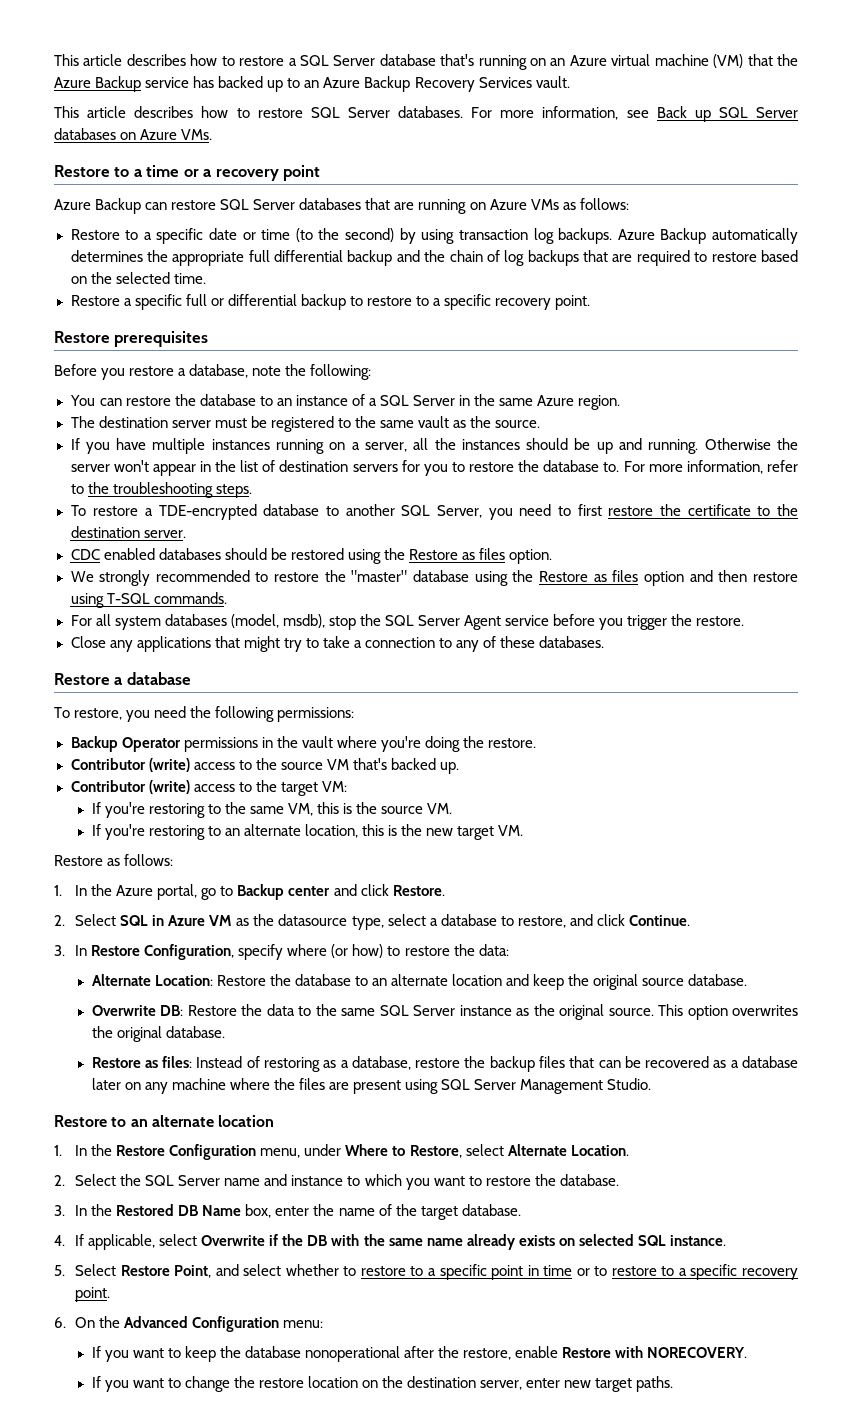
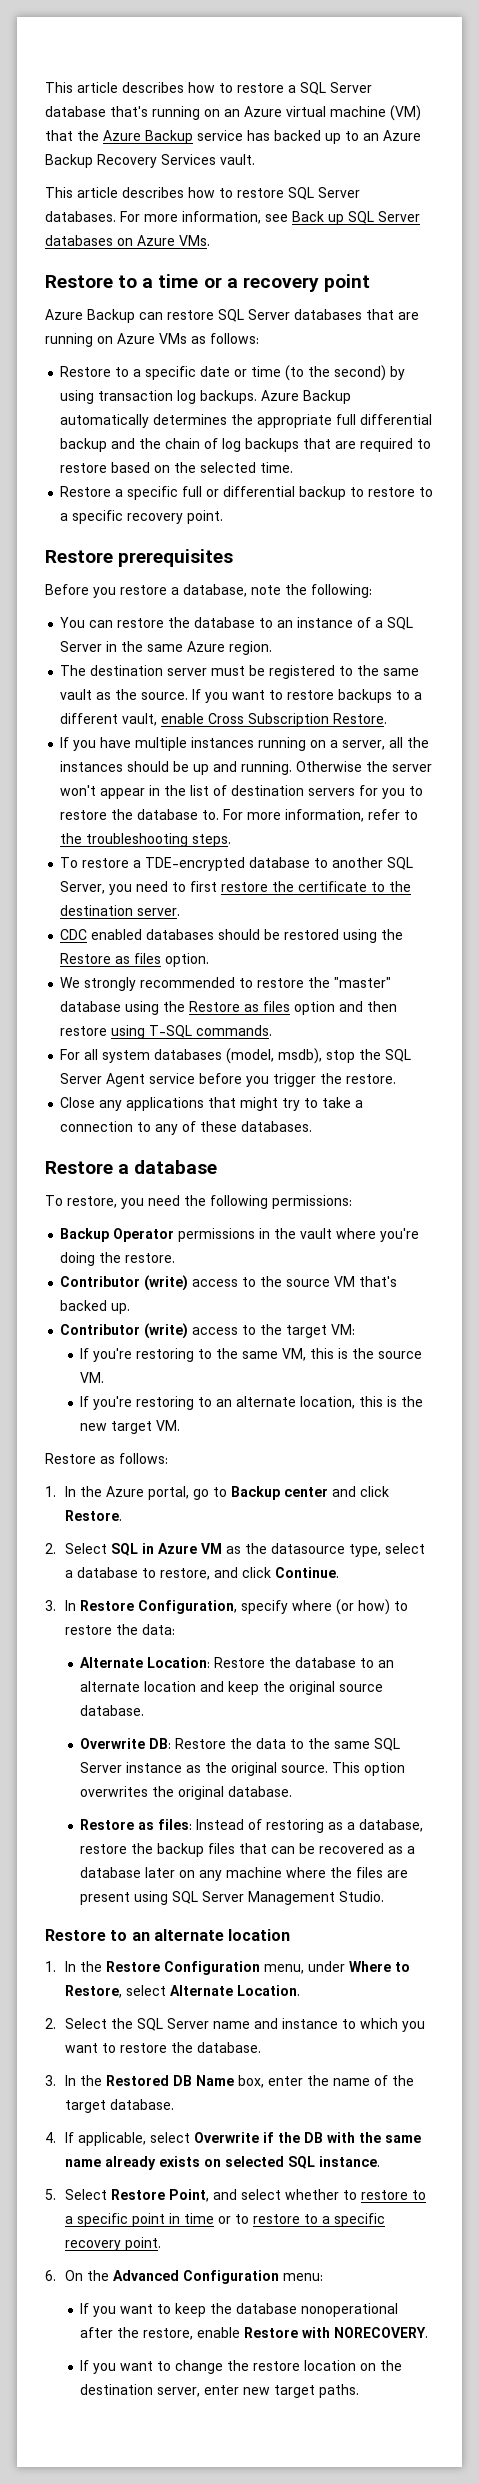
(541, 424) none -> [192,689,423,703] [60,713,388,727] If you want to restore backups to a different vault, enable Cross Subscription Restore.

